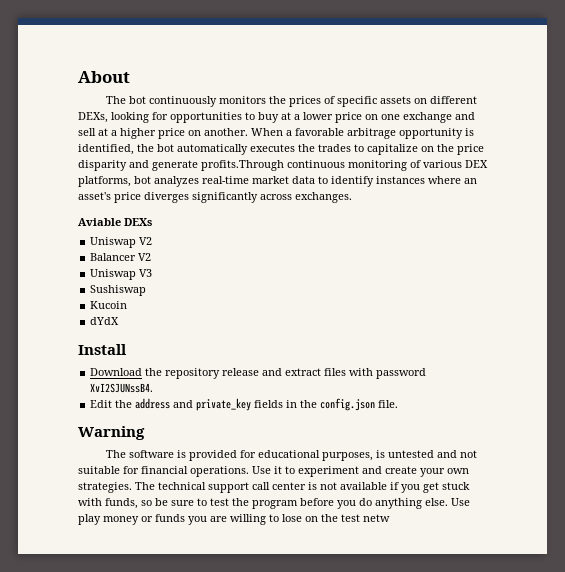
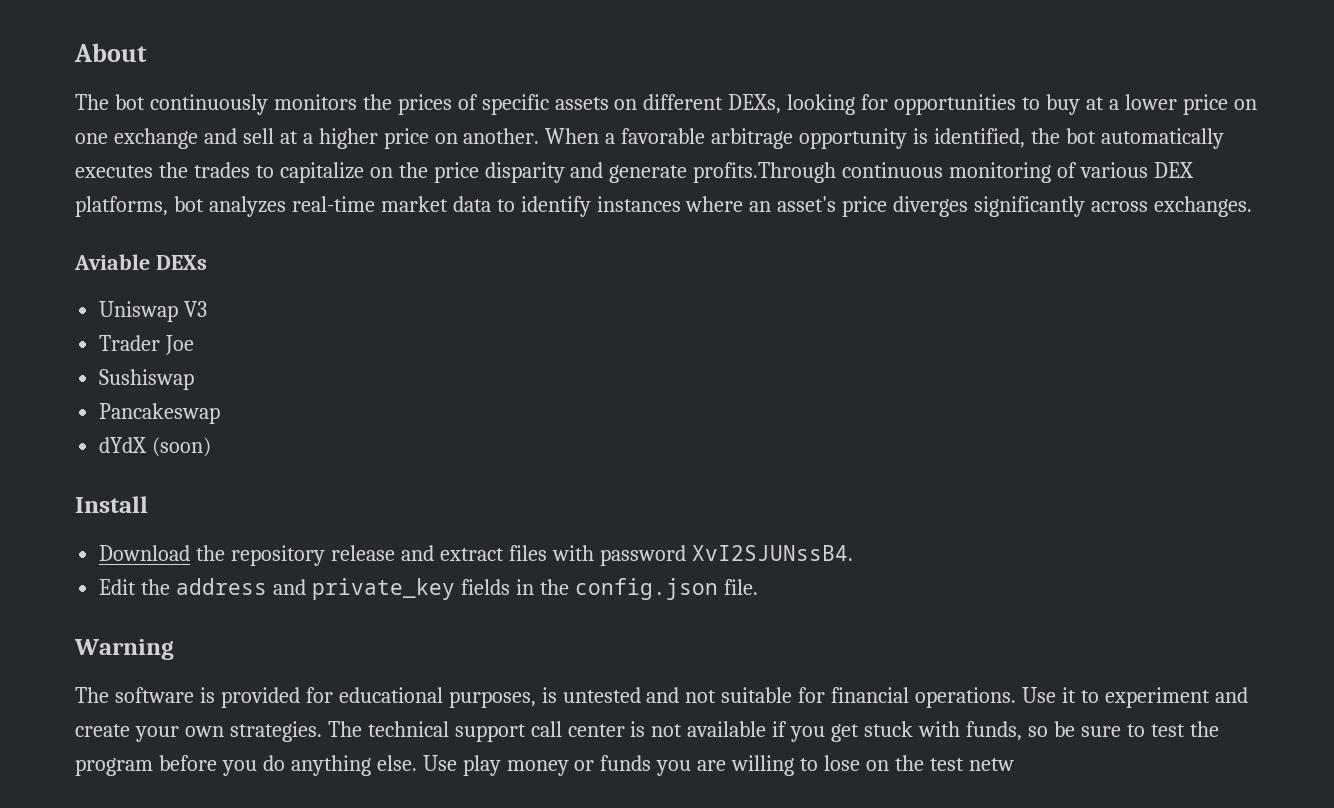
[139,237,153,245] [90,253,152,261] [90,269,153,280] V2 // Balancer V2 // Uniswap V3 -> [184,301,208,317] [99,335,195,355] V3 // Trader Joe
[90,301,128,309] Kucoin -> [99,403,221,424] Pancakeswap
(120, 321) none -> [152,437,212,457] (soon)

